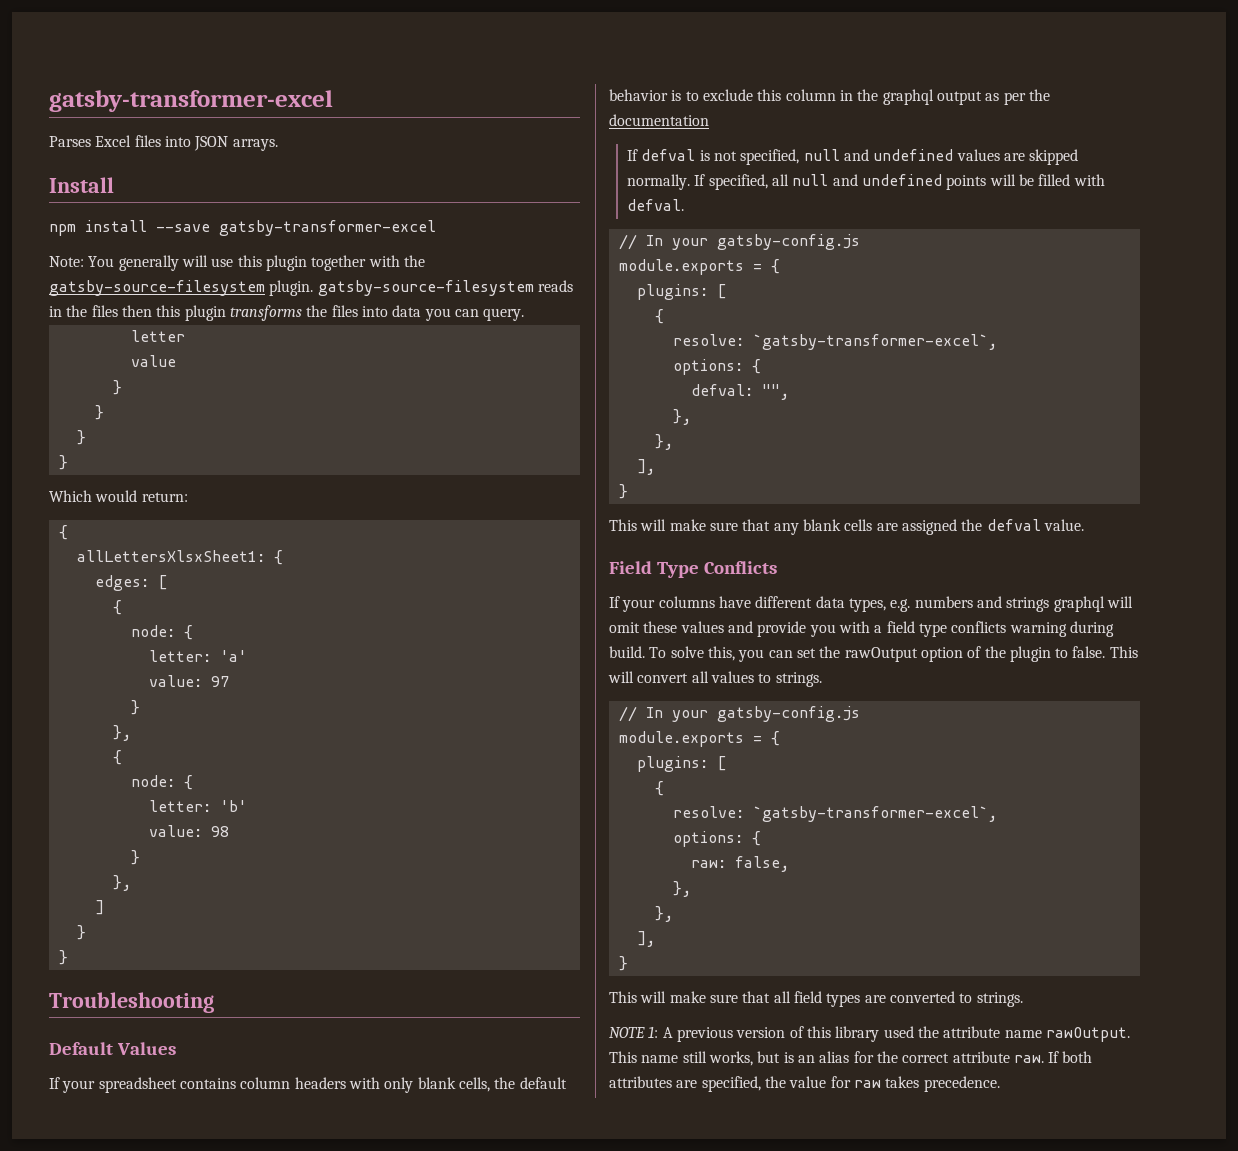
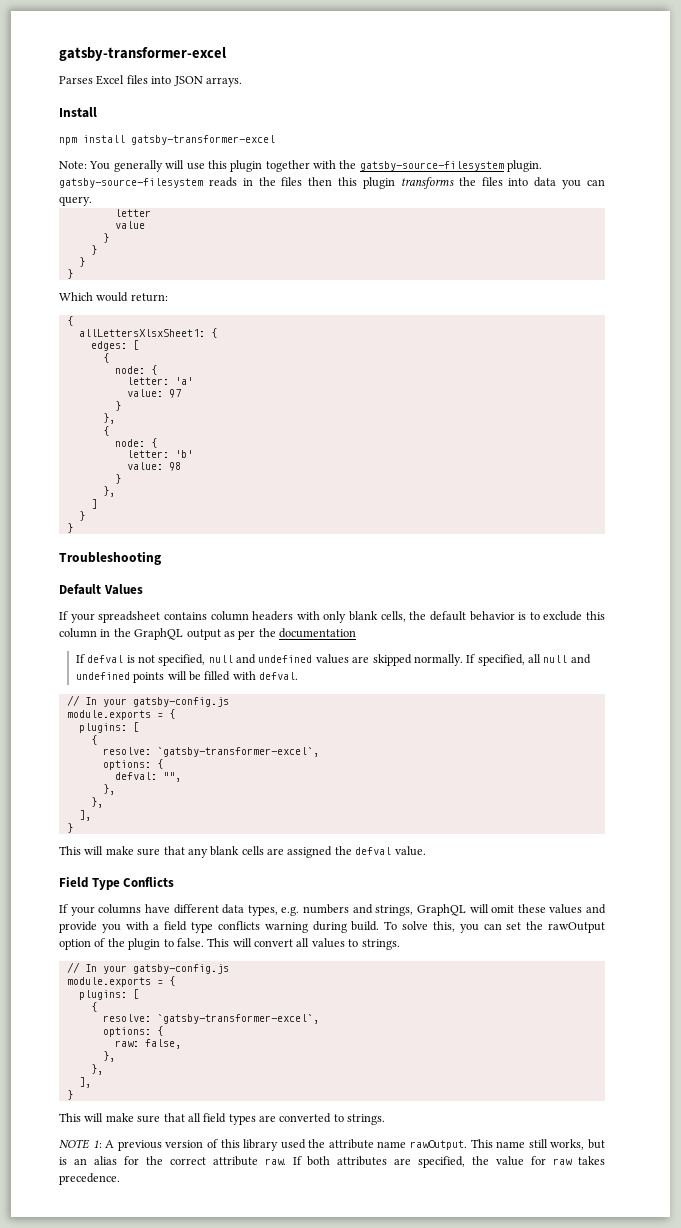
[156,224,210,232] --save -> (125, 139) none
[882,89,934,105] graphql -> [134,628,184,640] GraphQL
[1006,596,1105,612] strings graphql -> [375,904,466,916] strings, GraphQL

